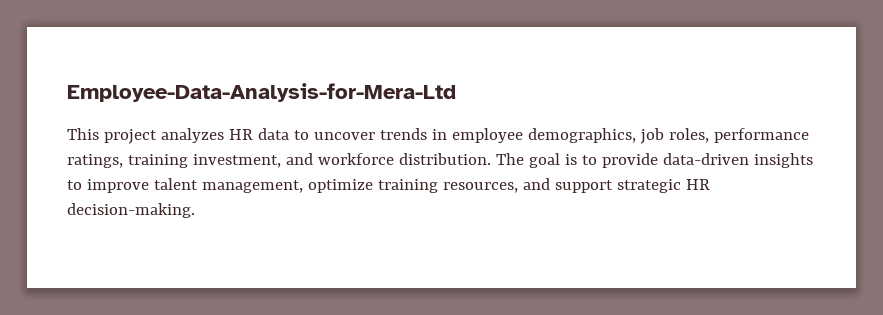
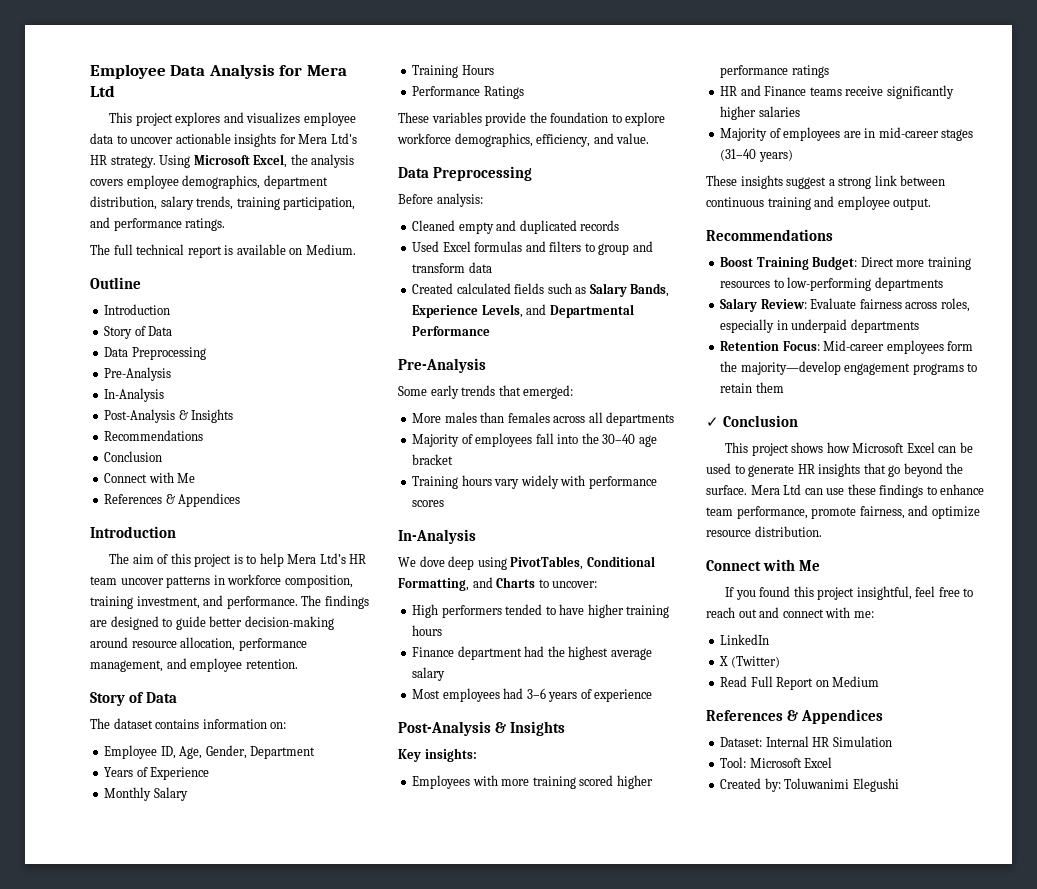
[67,83,456,102] [67,128,809,144] [67,153,813,168] [67,178,710,193] [67,203,195,218] Employee-Data-Analysis-for-Mera-Ltd // This project analyzes HR data to uncover trends in employee demographics, job roles, performance ratings, training investment, and workforce distribution. The goal is to provide data-driven insights to improve talent management, optimize training resources, and support strategic HR decision-making. -> [90,64,347,79] [90,85,115,97] [109,112,356,126] [90,133,357,147] [90,154,355,168] [90,175,328,189] [90,196,356,210] [90,217,226,231] [90,244,356,258] [90,277,141,289] [104,304,171,315] [104,326,173,339] [104,347,206,360] [104,367,172,381] [104,388,165,402] [104,409,234,423] [104,430,204,441] [104,451,163,462] [104,472,196,483] [104,493,241,507] [90,526,176,538] [109,553,367,567] [90,574,353,588] [90,595,369,609] [90,616,334,630] [90,637,307,651] [90,658,298,672] [90,692,178,706] [90,718,287,729] [104,745,316,759] [104,767,210,780] [104,787,188,801] [412,65,494,78] [412,86,524,99] [398,112,666,126] [397,133,650,147] [398,166,533,181] [398,193,483,207] [412,220,620,234] [412,241,653,255] [412,262,492,273] [412,283,670,297] [412,304,634,318] [412,326,491,336] [398,358,486,373] [398,385,574,399] [412,412,675,426] [412,433,657,447] [412,454,454,465] [412,475,657,489] [412,500,445,507] [398,529,476,544] [398,556,655,570] [398,577,598,591] [412,604,670,618] [412,625,443,636] [412,646,652,660] [412,667,446,681] [412,688,653,702] [398,721,566,736] [398,748,477,762] [412,775,653,789] [720,65,829,78] [720,85,954,99] [720,106,800,120] [720,127,974,141] [720,149,793,162] [706,175,946,189] [706,196,932,210] [706,229,833,241] [720,256,971,270] [720,277,943,291] [720,298,970,312] [720,319,919,333] [720,340,974,354] [720,361,978,375] [720,382,784,393] [706,415,799,427] [725,442,973,456] [706,463,964,477] [706,484,985,498] [706,505,980,519] [706,526,822,537] [706,559,821,571] [725,586,974,600] [706,607,874,618] [720,634,770,645] [719,656,780,668] [720,676,880,690] [706,709,884,724] [720,736,892,747] [720,757,833,768] [720,778,899,792] Employee Data Analysis for Mera Ltd // This project explores and visualizes employee data to uncover actionable insights for Mera Ltd's HR strategy. Using Microsoft Excel, the analysis covers employee demographics, department distribution, salary trends, training participation, and performance ratings. // The full technical report is available on Medium. // Outline // Introduction // Story of Data // Data Preprocessing // Pre-Analysis // In-Analysis // Post-Analysis & Insights // Recommendations // Conclusion // Connect with Me // References & Appendices // Introduction // The aim of this project is to help Mera Ltd’s HR team uncover patterns in workforce composition, training investment, and performance. The findings are designed to guide better decision-making around resource allocation, performance management, and employee retention. // Story of Data // The dataset contains information on: // Employee ID, Age, Gender, Department // Years of Experience // Monthly Salary // Training Hours // Performance Ratings // These variables provide the foundation to explore workforce demographics, efficiency, and value. // Data Preprocessing // Before analysis: // Cleaned empty and duplicated records // Used Excel formulas and filters to group and transform data // Created calculated fields such as Salary Bands, Experience Levels, and Departmental Performance // Pre-Analysis // Some early trends that emerged: // More males than females across all departments // Majority of employees fall into the 30–40 age bracket // Training hours vary widely with performance scores // In-Analysis // We dove deep using PivotTables, Conditional Formatting, and Charts to uncover: // High performers tended to have higher training hours // Finance department had the highest average salary // Most employees had 3–6 years of experience // Post-Analysis & Insights // Key insights: // Employees with more training scored higher performance ratings // HR and Finance teams receive significantly higher salaries // Majority of employees are in mid-career stages (31–40 years) // These insights suggest a strong link between continuous training and employee output. // Recommendations // Boost Training Budget: Direct more training resources to low-performing departments // Salary Review: Evaluate fairness across roles, especially in underpaid departments // Retention Focus: Mid-career employees form the majority—develop engagement programs to retain them // ✓ Conclusion // This project shows how Microsoft Excel can be used to generate HR insights that go beyond the surface. Mera Ltd can use these findings to enhance team performance, promote fairness, and optimize resource distribution. // Connect with Me // If you found this project insightful, feel free to reach out and connect with me: // LinkedIn // X (Twitter) // Read Full Report on Medium // References & Appendices // Dataset: Internal HR Simulation // Tool: Microsoft Excel // Created by: Toluwanimi Elegushi

